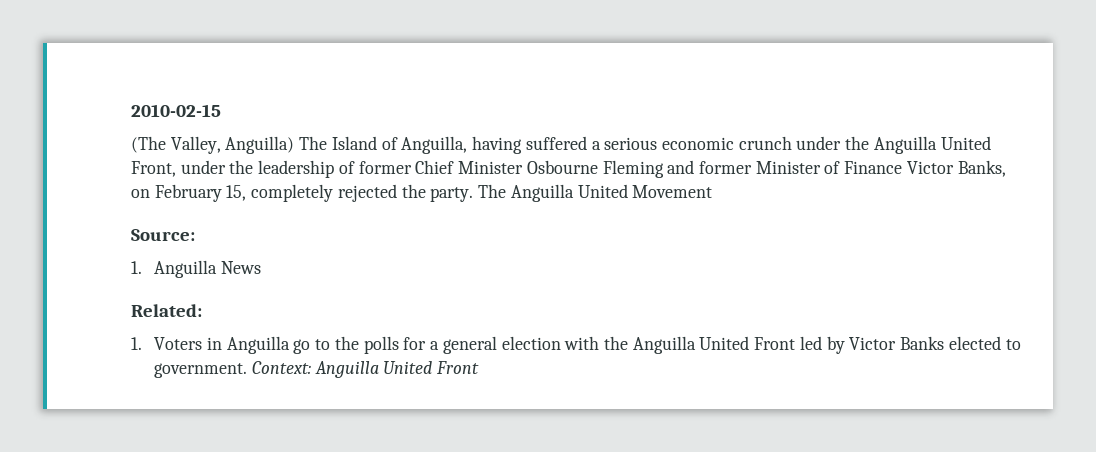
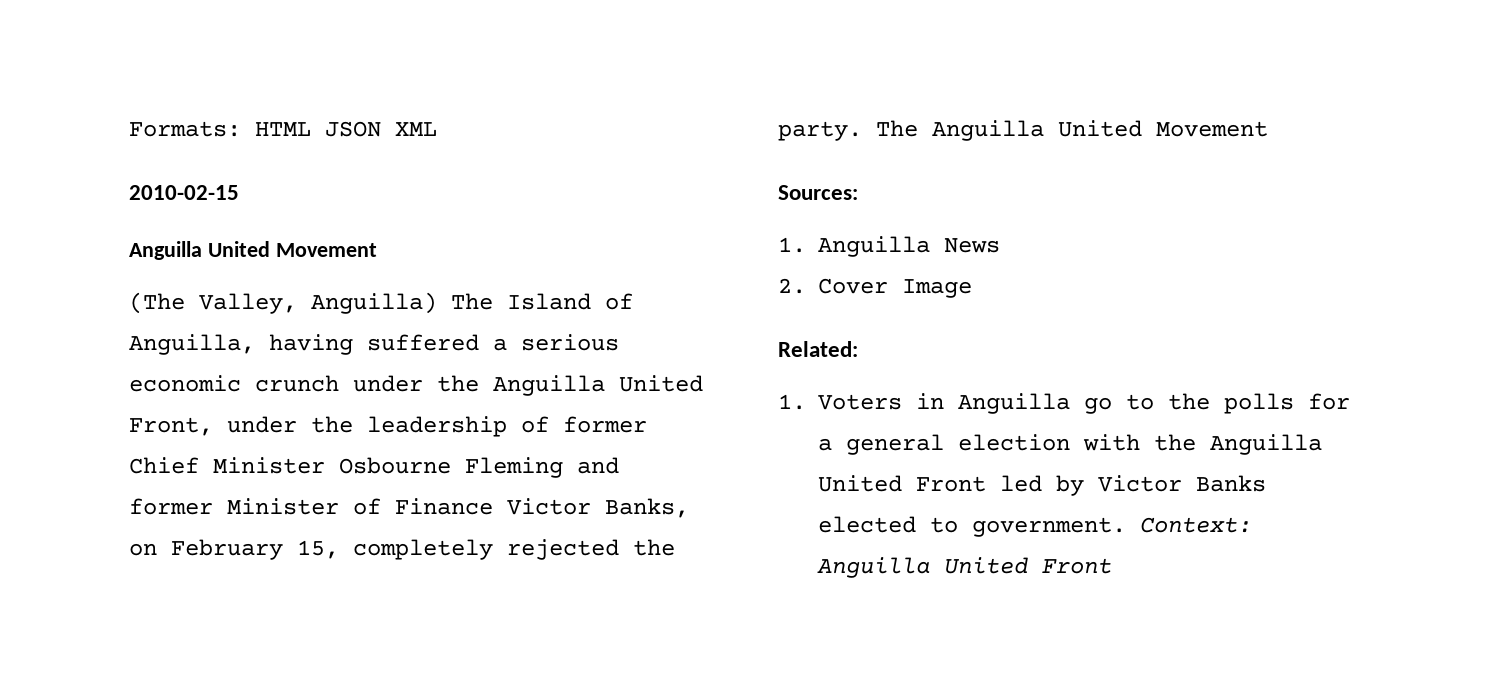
[131,104,221,117] 2010-02-15 -> [129,121,437,137] [129,185,239,200] [129,241,377,260] Formats: HTML JSON XML // 2010-02-15 // Anguilla United Movement
[131,229,195,241] Source: -> [778,185,858,200] Sources:
(262, 267) none -> [778,278,972,298] // 2. Cover Image

